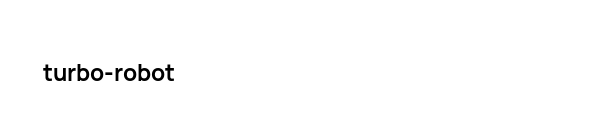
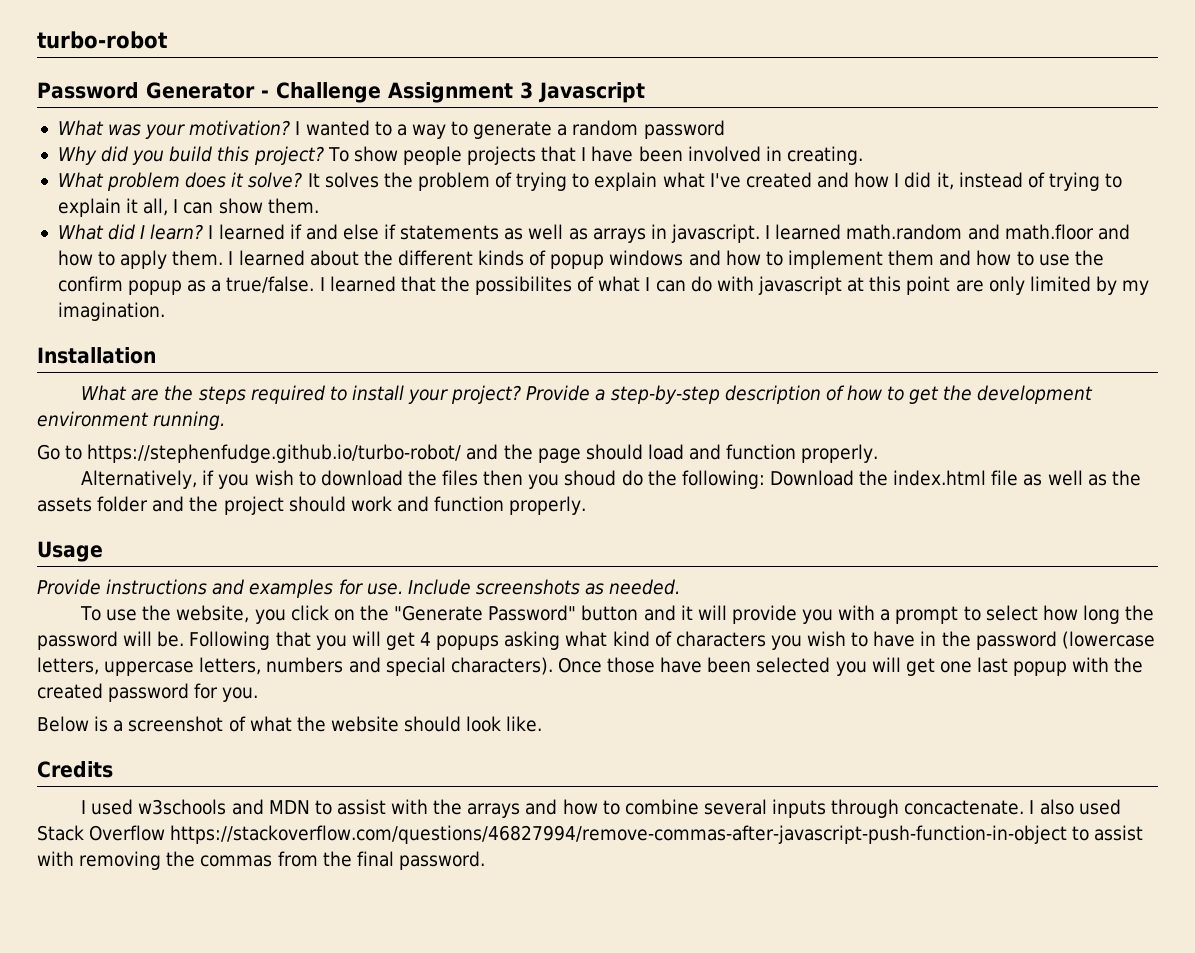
(175, 72) none -> [37,82,645,103] [57,120,725,139] [57,146,863,165] [57,172,1123,191] [57,198,319,217] [57,224,1130,243] [57,250,1104,269] [57,276,1150,295] [57,302,165,321] [37,347,156,364] [81,385,1094,404] [37,411,226,430] [37,444,879,463] [81,470,1141,489] [37,496,587,515] [37,541,103,562] [37,579,681,598] [80,605,1155,624] [37,631,1155,650] [37,657,1144,676] [37,683,259,702] [37,716,543,732] [37,761,113,778] [81,799,1121,818] [37,825,1144,844] [37,851,485,870] // Password Generator - Challenge Assignment 3 Javascript // What was your motivation? I wanted to a way to generate a random password // Why did you build this project? To show people projects that I have been involved in creating. // What problem does it solve? It solves the problem of trying to explain what I've created and how I did it, instead of trying to explain it all, I can show them. // What did I learn? I learned if and else if statements as well as arrays in javascript. I learned math.random and math.floor and how to apply them. I learned about the different kinds of popup windows and how to implement them and how to use the confirm popup as a true/false. I learned that the possibilites of what I can do with javascript at this point are only limited by my imagination. // Installation // What are the steps required to install your project? Provide a step-by-step description of how to get the development environment running. // Go to https://stephenfudge.github.io/turbo-robot/ and the page should load and function properly. // Alternatively, if you wish to download the files then you shoud do the following: Download the index.html file as well as the assets folder and the project should work and function properly. // Usage // Provide instructions and examples for use. Include screenshots as needed. // To use the website, you click on the "Generate Password" button and it will provide you with a prompt to select how long the password will be. Following that you will get 4 popups asking what kind of characters you wish to have in the password (lowercase letters, uppercase letters, numbers and special characters). Once those have been selected you will get one last popup with the created password for you. // Below is a screenshot of what the website should look like. // Credits // I used w3schools and MDN to assist with the arrays and how to combine several inputs through concactenate. I also used Stack Overflow https://stackoverflow.com/questions/46827994/remove-commas-after-javascript-push-function-in-object to assist with removing the commas from the final password.

